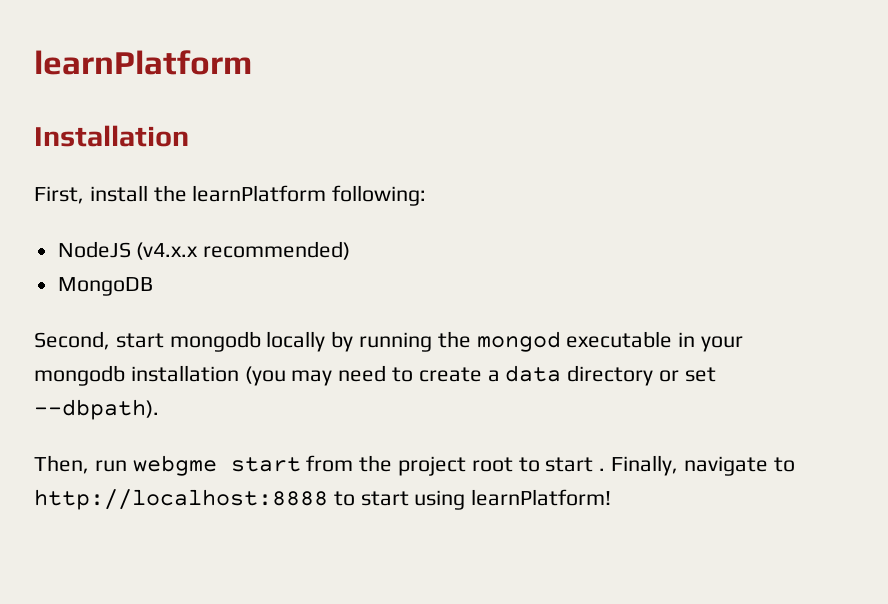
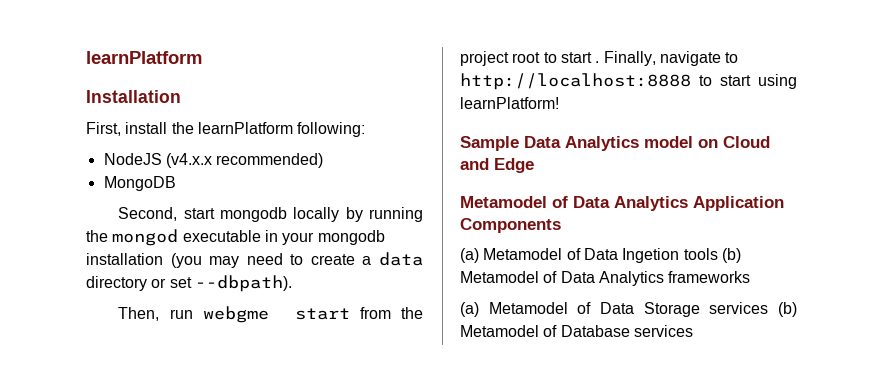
(612, 497) none -> [460,136,770,151] [460,158,534,173] [460,196,784,211] [460,218,561,233] [460,248,741,263] [460,271,751,286] [460,302,797,317] [460,325,693,337] // Sample Data Analytics model on Cloud and Edge // Metamodel of Data Analytics Application Components // (a) Metamodel of Data Ingetion tools (b) Metamodel of Data Analytics frameworks // (a) Metamodel of Data Storage services (b) Metamodel of Database services

